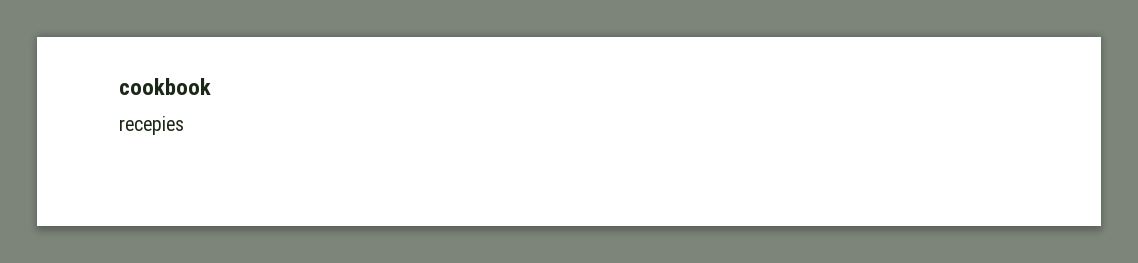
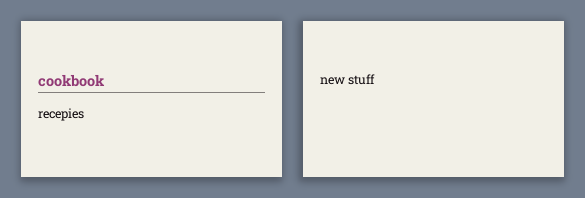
(184, 125) none -> [320,74,376,85] // new stuff

